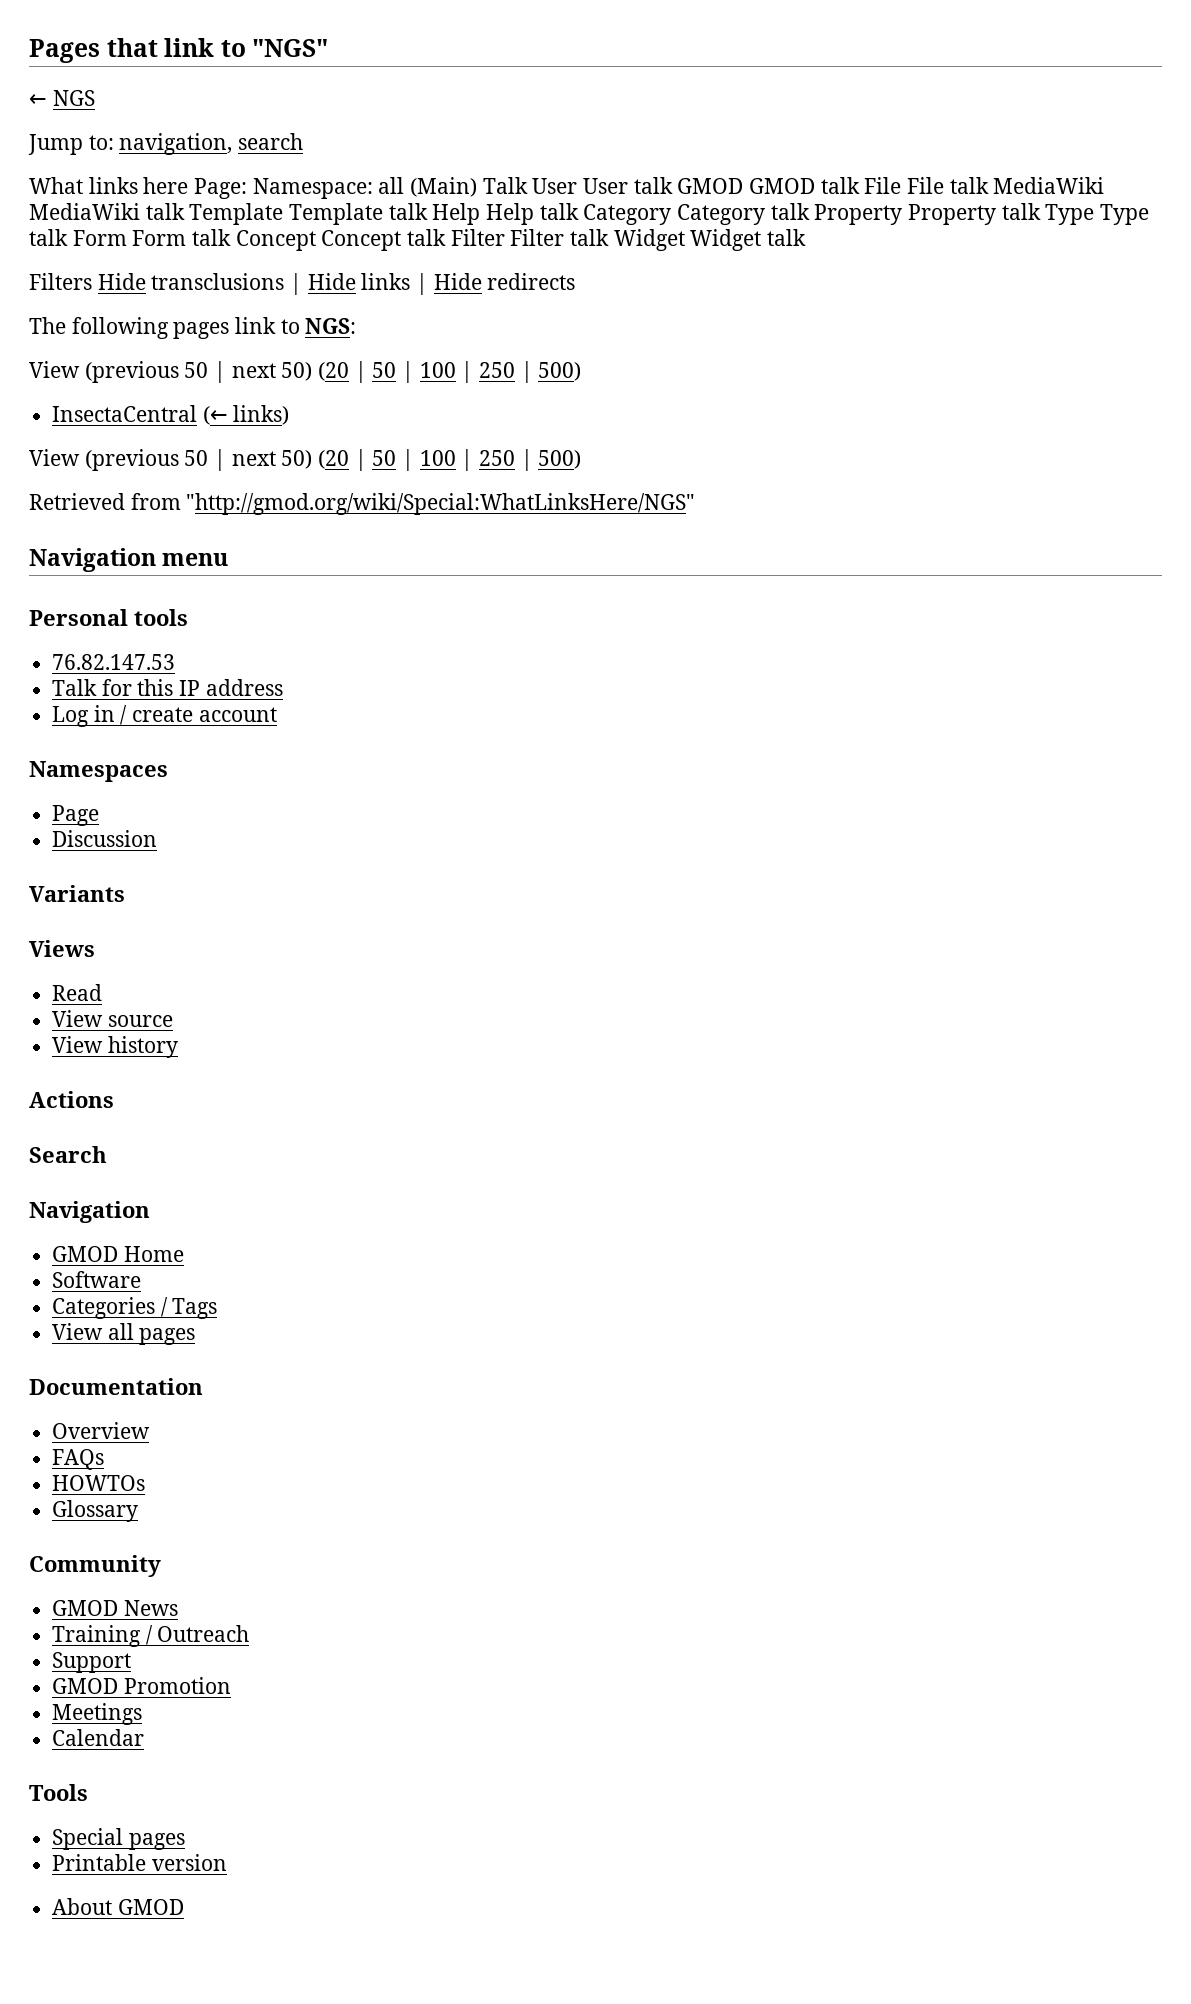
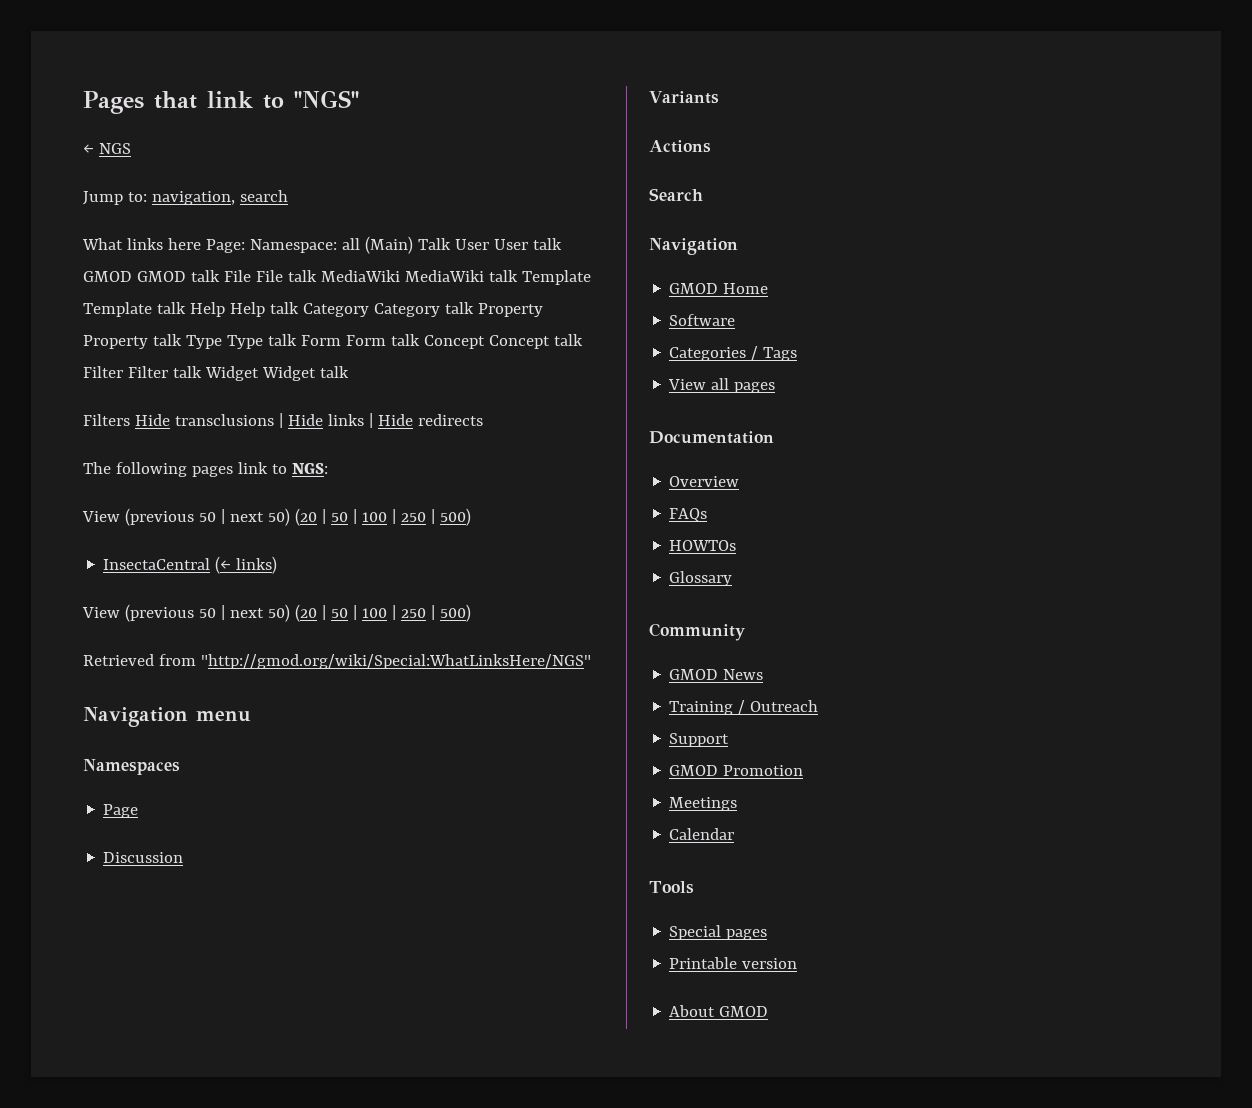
[29,609,188,626] [52,654,176,670] [52,679,283,696] [52,705,277,727] [29,761,168,782] [52,805,100,826] [52,830,158,847] [29,885,125,902] [29,940,95,957] [52,984,103,1001] [52,1010,173,1027] [52,1036,178,1058] Personal tools // 76.82.147.53 // Talk for this IP address // Log in / create account // Namespaces // Page // Discussion // Variants // Views // Read // View source // View history -> [83,759,180,775] [103,804,139,818] [103,852,184,863] [649,91,719,104] Namespaces // Page // Discussion // Variants

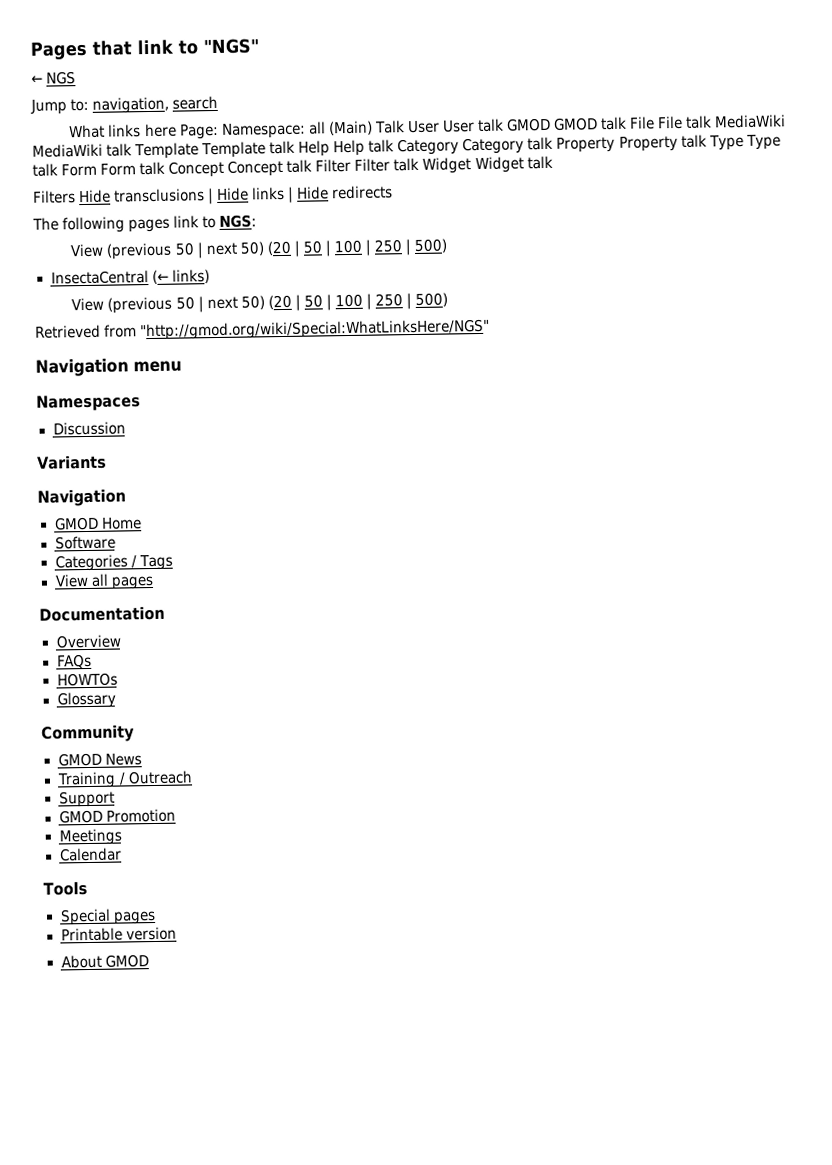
[103,804,139,818] // Page -> (141, 403) none
[649,140,711,153] [649,188,703,201] // Actions // Search -> (107, 462) none

